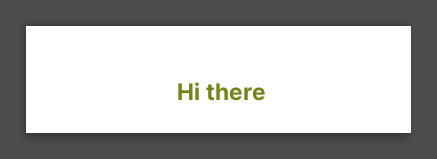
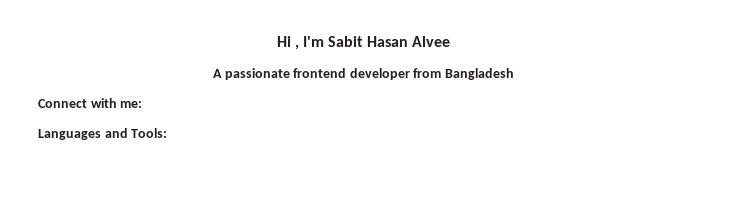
[206,83,267,101] there -> [294,36,451,50] [212,68,515,80] [38,98,143,108] [38,128,168,140] , I'm Sabit Hasan Alvee // A passionate frontend developer from Bangladesh // Connect with me: // Languages and Tools:

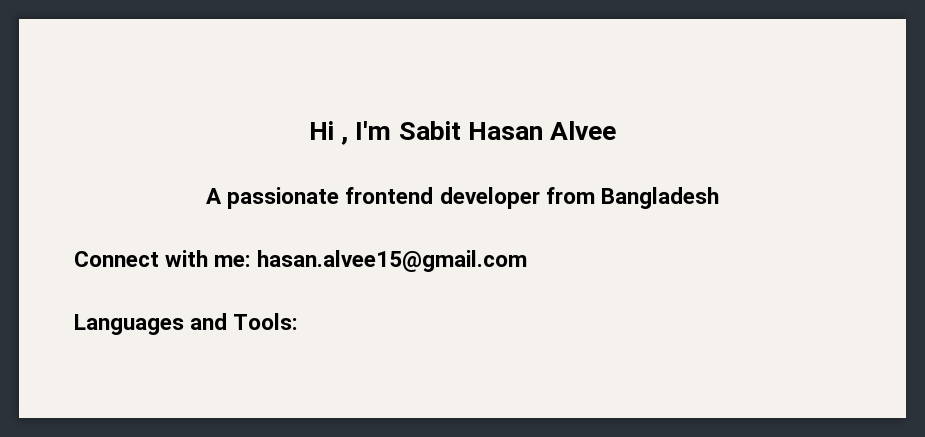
(143, 104) none -> [257,250,528,272] hasan.alvee15@gmail.com

